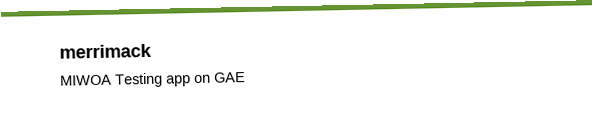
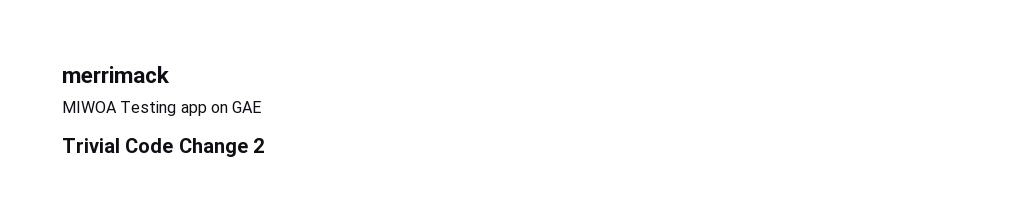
(246, 77) none -> [62,138,265,157] // Trivial Code Change 2

